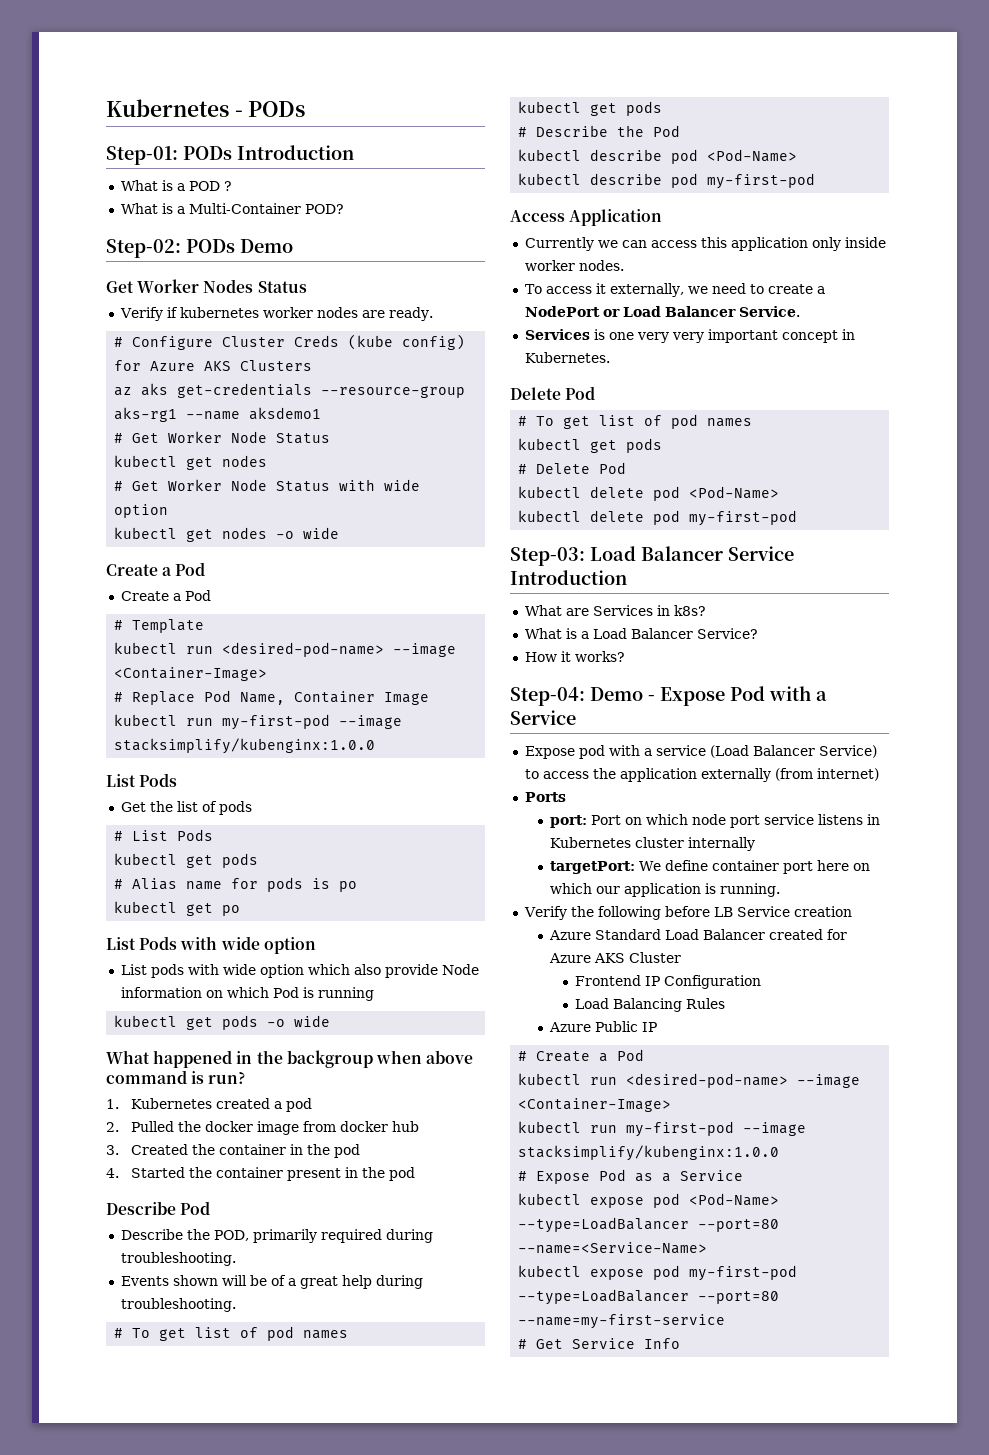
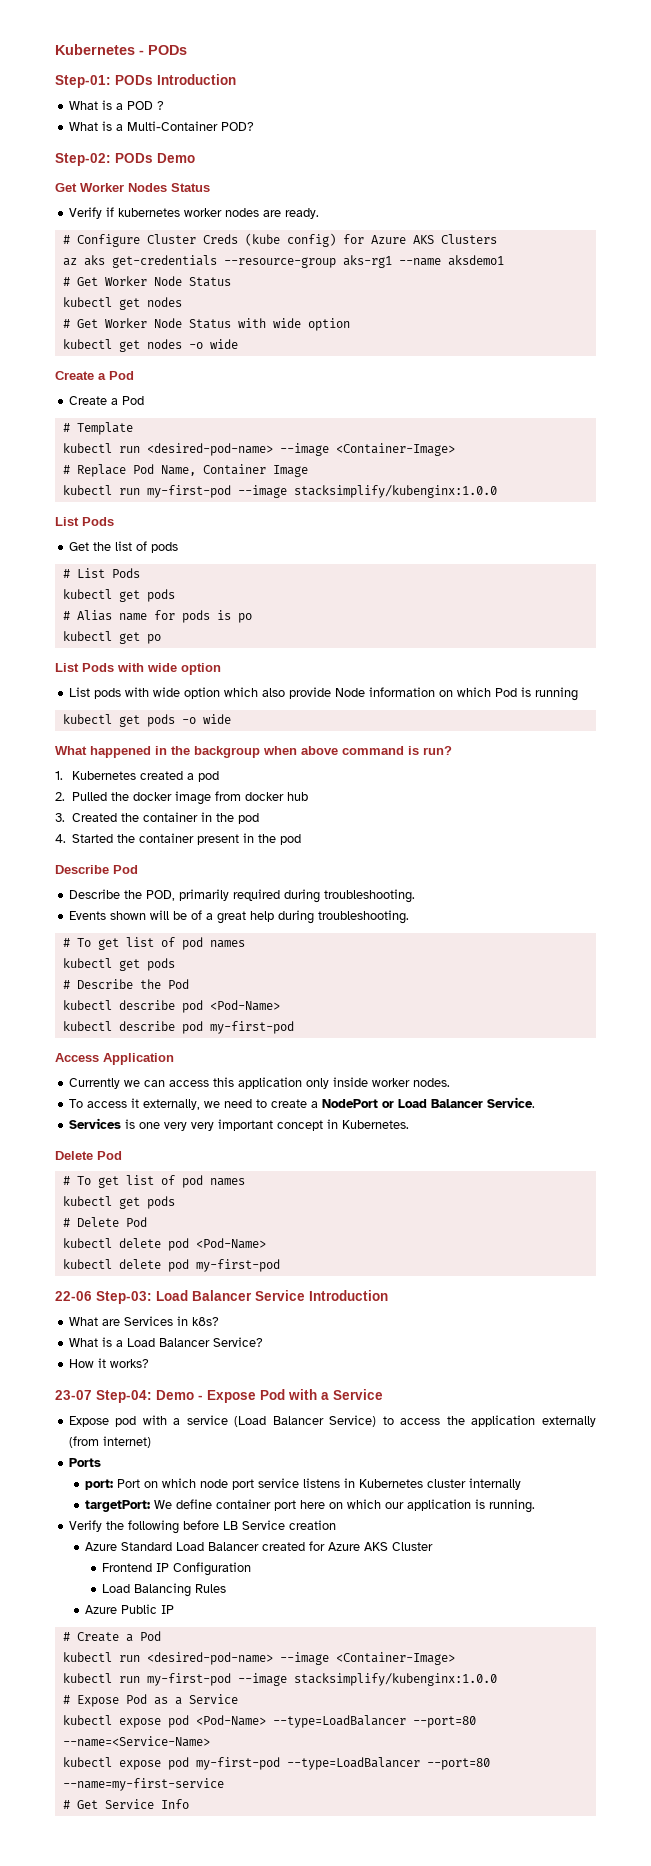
(798, 518) none -> [55,1291,92,1301] 22-06
(625, 656) none -> [55,1390,92,1400] 23-07

